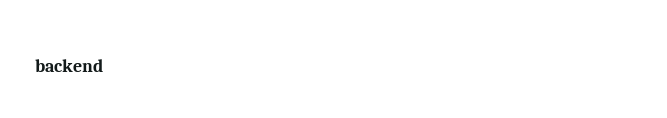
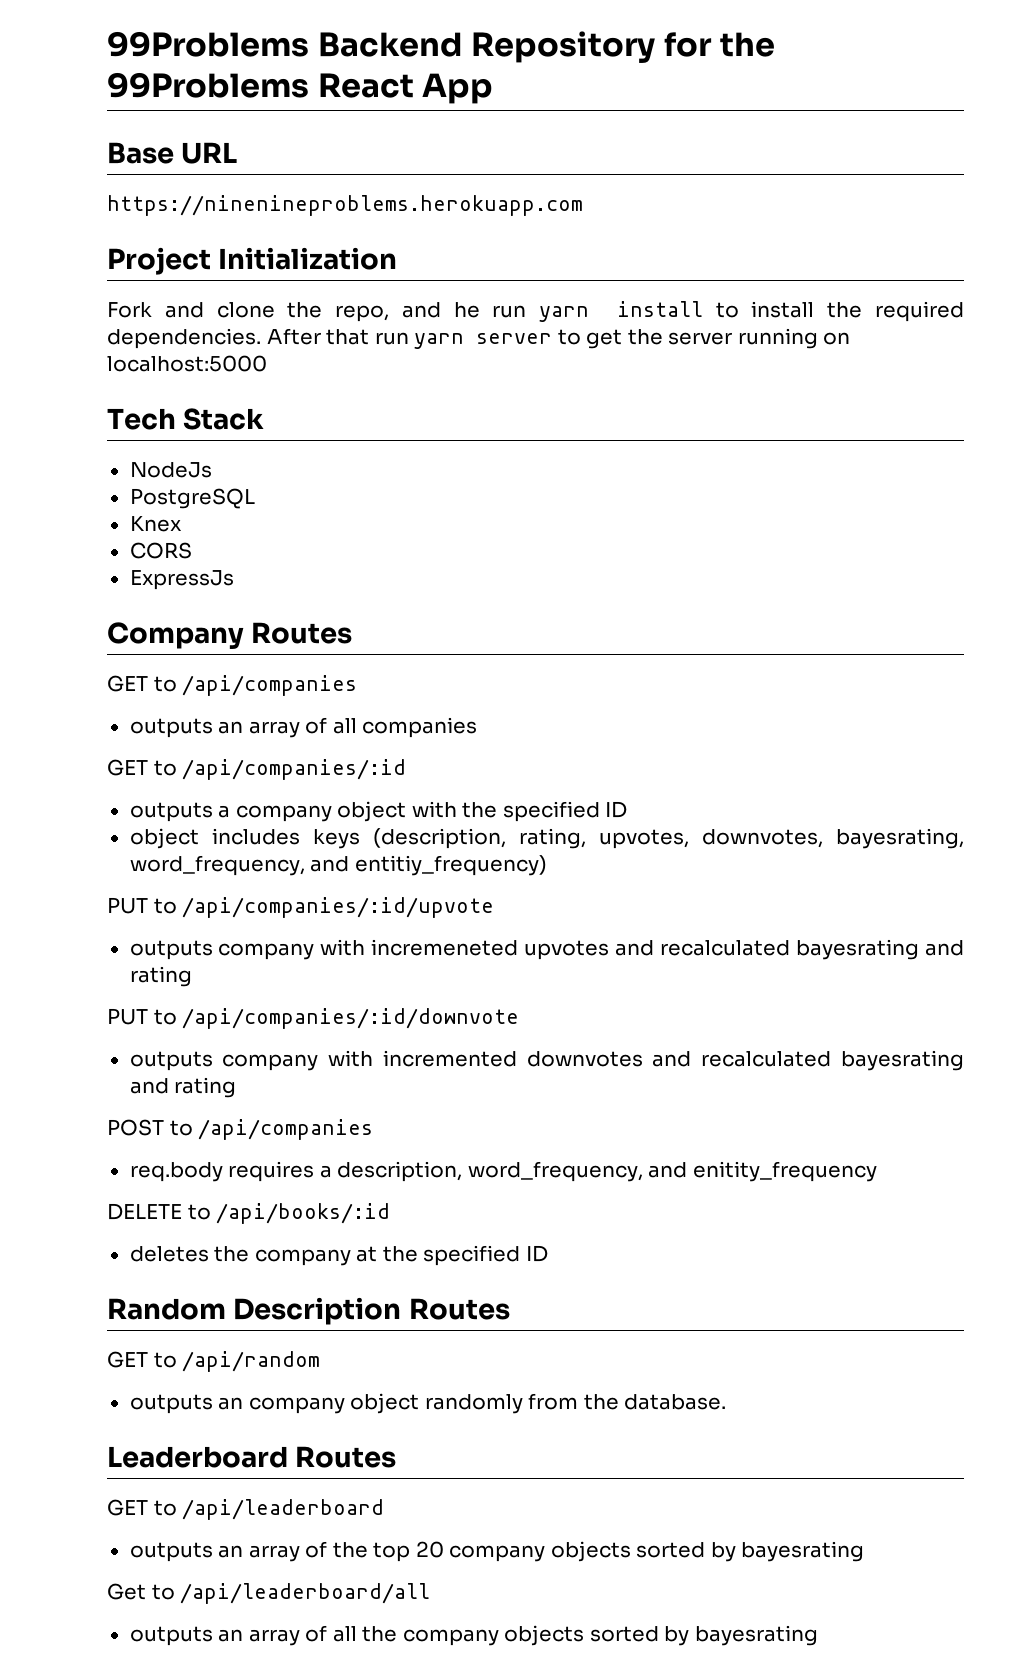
[35,59,103,72] backend -> [107,31,775,63] [107,72,494,104] [107,142,238,164] [107,195,583,216] [107,247,398,275] [107,301,965,322] [107,328,851,349] [107,355,267,372] [107,408,265,430] [129,462,212,478] [129,488,255,509] [129,516,182,532] [129,542,192,559] [129,570,234,590] [107,622,353,649] [107,675,358,696] [129,717,478,738] [107,759,407,780] [129,801,628,822] [129,828,964,849] [129,855,547,876] [107,897,495,918] [129,939,965,960] [129,966,192,987] [107,1008,520,1029] [129,1050,965,1071] [129,1077,237,1098] [107,1119,374,1140] [129,1161,877,1182] [107,1203,391,1224] [129,1245,548,1266] [107,1297,510,1325] [107,1351,321,1372] [129,1393,727,1414] [107,1446,397,1468] [107,1499,385,1520] [129,1541,865,1562] [107,1583,431,1604] [129,1625,818,1646] 99Problems Backend Repository for the 99Problems React App // Base URL // https://ninenineproblems.herokuapp.com // Project Initialization // Fork and clone the repo, and he run yarn install to install the required dependencies. After that run yarn server to get the server running on localhost:5000 // Tech Stack // NodeJs // PostgreSQL // Knex // CORS // ExpressJs // Company Routes // GET to /api/companies // outputs an array of all companies // GET to /api/companies/:id // outputs a company object with the specified ID // object includes keys (description, rating, upvotes, downvotes, bayesrating, word_frequency, and entitiy_frequency) // PUT to /api/companies/:id/upvote // outputs company with incremeneted upvotes and recalculated bayesrating and rating // PUT to /api/companies/:id/downvote // outputs company with incremented downvotes and recalculated bayesrating and rating // POST to /api/companies // req.body requires a description, word_frequency, and enitity_frequency // DELETE to /api/books/:id // deletes the company at the specified ID // Random Description Routes // GET to /api/random // outputs an company object randomly from the database. // Leaderboard Routes // GET to /api/leaderboard // outputs an array of the top 20 company objects sorted by bayesrating // Get to /api/leaderboard/all // outputs an array of all the company objects sorted by bayesrating

